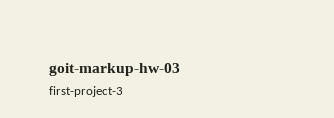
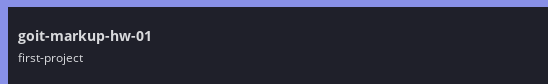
[49,63,180,76] [49,86,123,97] goit-markup-hw-03 // first-project-3 -> [18,30,152,44] [18,53,83,65] goit-markup-hw-01 // first-project

